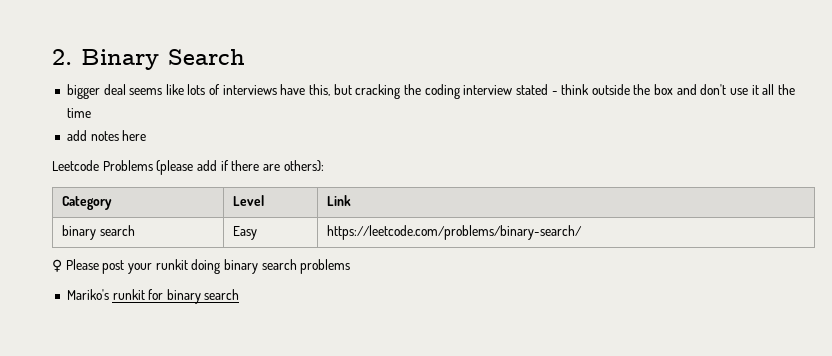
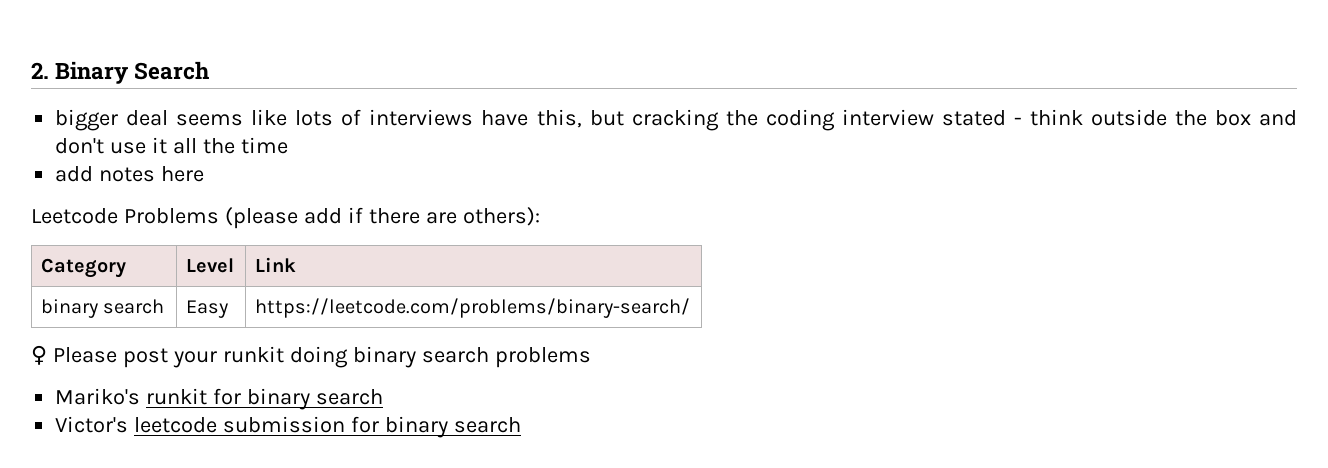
(240, 294) none -> [55,416,521,438] // Victor's leetcode submission for binary search

